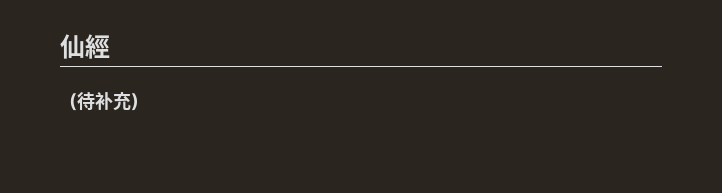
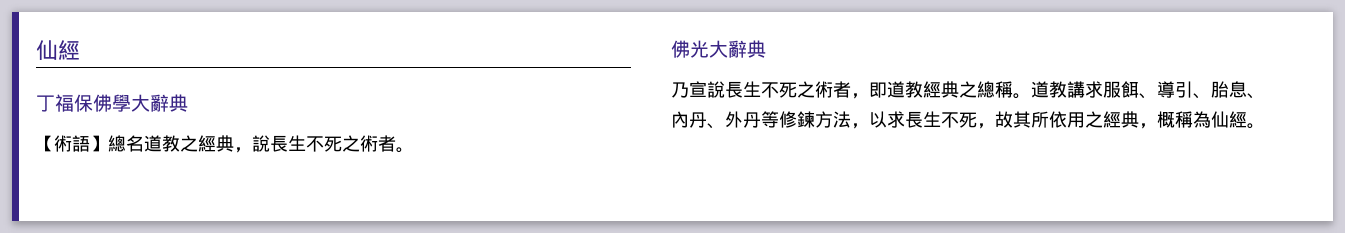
[60,92,148,111] （待补充） -> [36,94,188,112] [36,135,414,153] [671,40,766,58] [671,81,1265,99] [671,111,1265,129] 丁福保佛學大辭典 // 【術語】總名道教之經典，說長生不死之術者。 // 佛光大辭典 // 乃宣說長生不死之術者，即道教經典之總稱。道教講求服餌、導引、胎息、內丹、外丹等修鍊方法，以求長生不死，故其所依用之經典，概稱為仙經。

